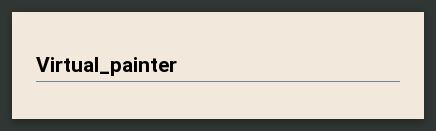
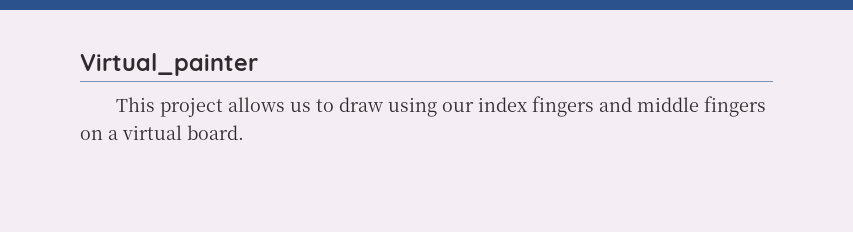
(177, 66) none -> [116,96,767,117] [80,125,244,140] // This project allows us to draw using our index fingers and middle fingers on a virtual board.

